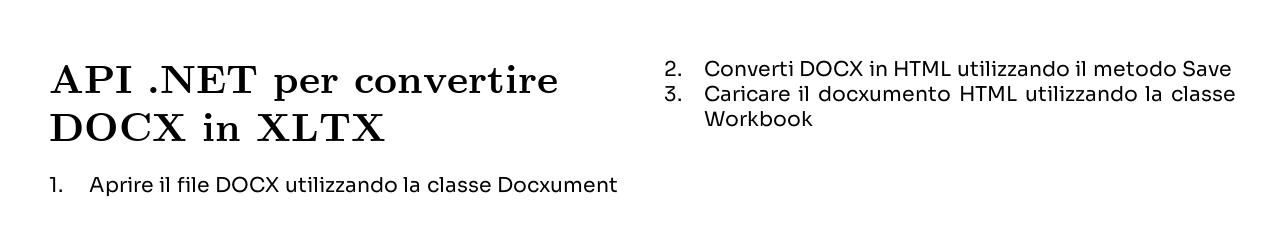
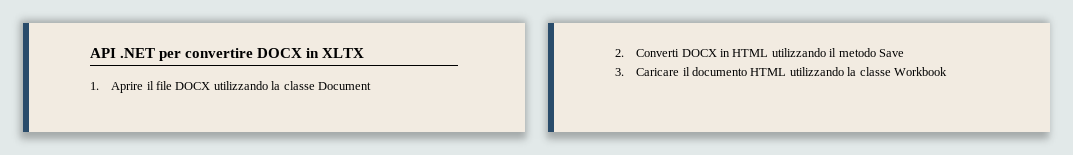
[497,176,619,193] Docxument -> [317,82,371,90] Document
[818,86,952,102] docxumento -> [692,67,748,76] documento

